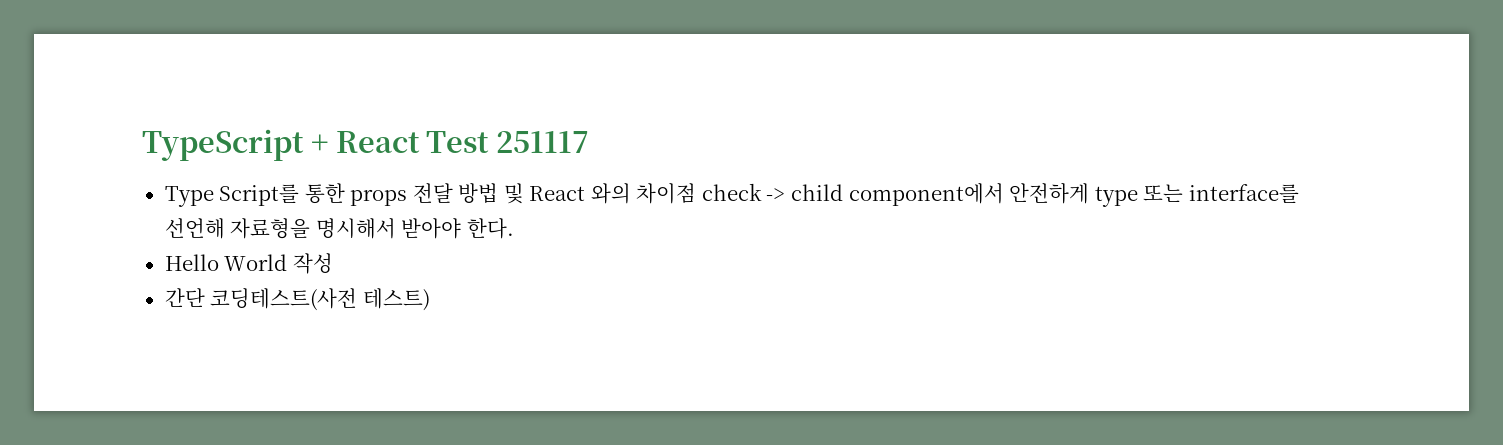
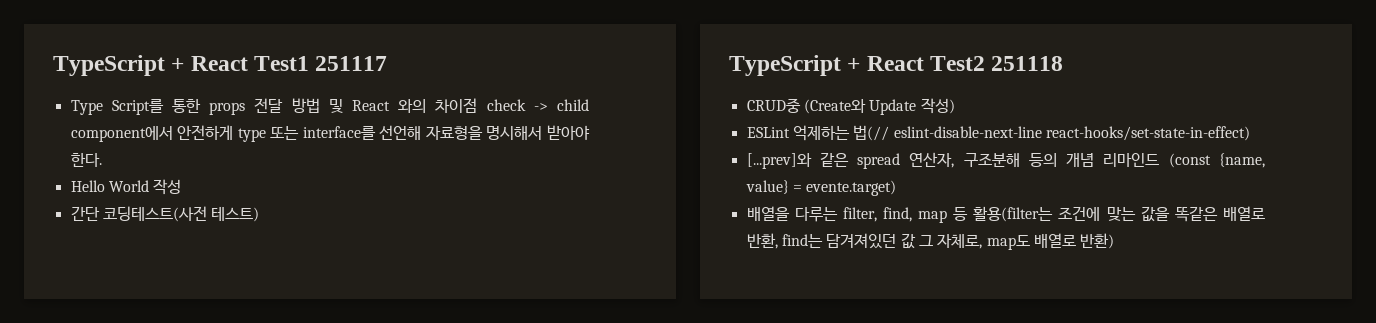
[142,129,490,161] TypeScript + React Test -> [53,55,310,76] TypeScript + React Test1
(430, 299) none -> [729,55,1064,76] [746,98,955,115] [746,125,1250,141] [746,152,1265,169] [745,180,897,196] [746,206,1265,223] [746,233,1115,250] // TypeScript + React Test2 251118 // CRUD중 (Create와 Update 작성) // ESLint 억제하는 법(// eslint-disable-next-line react-hooks/set-state-in-effect) // [...prev]와 같은 spread 연산자, 구조분해 등의 개념 리마인드 (const {name, value} = evente.target) // 배열을 다루는 filter, find, map 등 활용(filter는 조건에 맞는 값을 똑같은 배열로 반환, find는 담겨져있던 값 그 자체로, map도 배열로 반환)

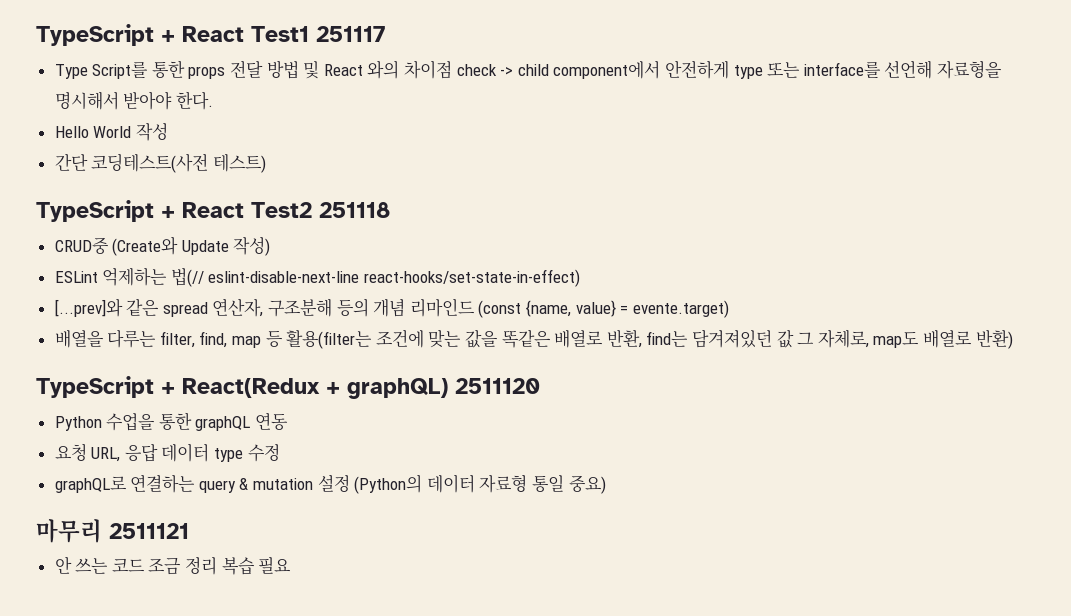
(1115, 241) none -> [36,376,540,399] [54,412,289,431] [54,443,280,462] [54,474,606,494] [36,519,189,543] [54,556,292,575] // TypeScript + React(Redux + graphQL) 2511120 // Python 수업을 통한 graphQL 연동 // 요청 URL, 응답 데이터 type 수정 // graphQL로 연결하는 query & mutation 설정 (Python의 데이터 자료형 통일 중요) // 마무리 2511121 // 안 쓰는 코드 조금 정리 복습 필요

